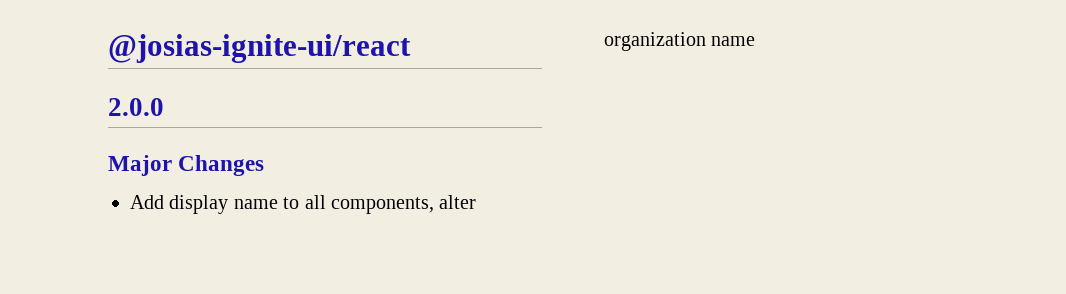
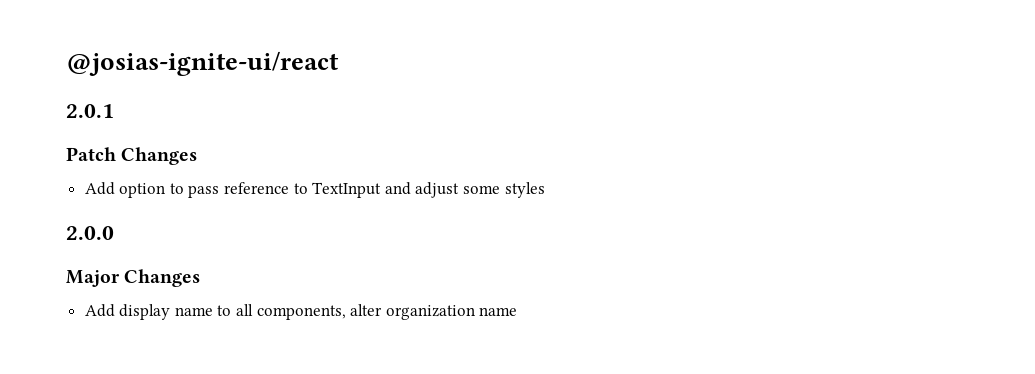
(411, 48) none -> [66,104,114,118] [66,147,198,165] [84,182,545,198] // 2.0.1 // Patch Changes // Add option to pass reference to TextInput and adjust some styles

